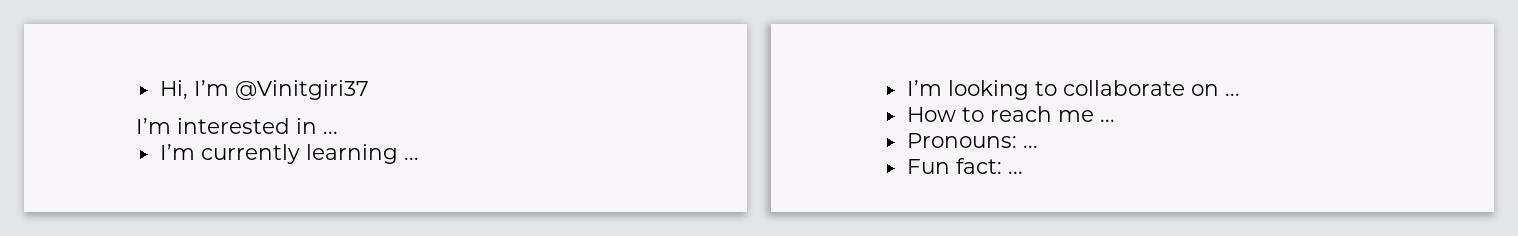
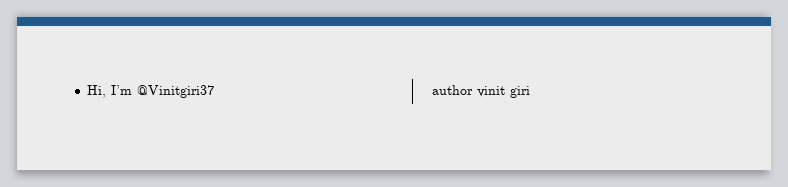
[136,118,338,134] [159,144,419,164] [906,80,1240,100] [906,106,1115,122] [906,133,1038,148] [906,158,1023,174] I’m interested in ... // I’m currently learning ... // I’m looking to collaborate on ... // How to reach me ... // Pronouns: ... // Fun fact: ... -> [432,85,530,98] author vinit giri

